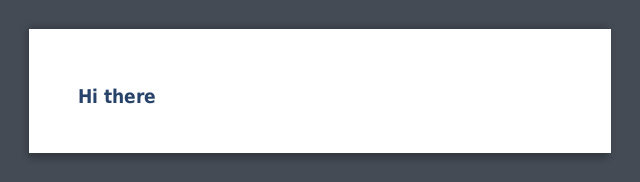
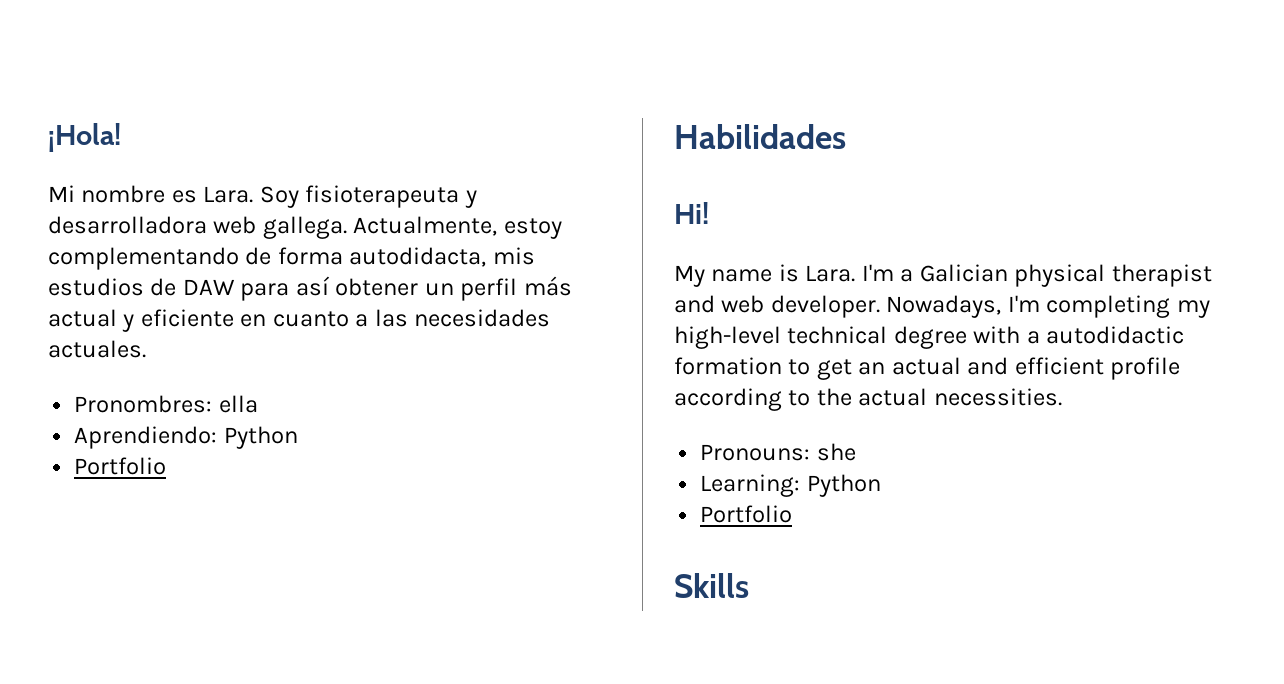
[78,88,156,104] Hi there -> [48,123,121,152] [48,185,477,208] [48,216,562,239] [48,247,535,270] [48,276,572,301] [48,309,551,332] [48,340,146,358] [74,395,258,413] [74,426,298,449] [74,457,167,475] [674,124,846,149] [674,202,709,224] [674,264,1212,287] [674,295,1210,318] [674,326,1185,349] [674,357,1181,380] [674,388,1062,411] [700,443,856,461] [700,474,881,497] [700,505,793,523] [674,573,749,598] ¡Hola! // Mi nombre es Lara. Soy fisioterapeuta y desarrolladora web gallega. Actualmente, estoy complementando de forma autodidacta, mis estudios de DAW para así obtener un perfil más actual y eficiente en cuanto a las necesidades actuales. // Pronombres: ella // Aprendiendo: Python // Portfolio // Habilidades // Hi! // My name is Lara. I'm a Galician physical therapist and web developer. Nowadays, I'm completing my high-level technical degree with a autodidactic formation to get an actual and efficient profile according to the actual necessities. // Pronouns: she // Learning: Python // Portfolio // Skills

